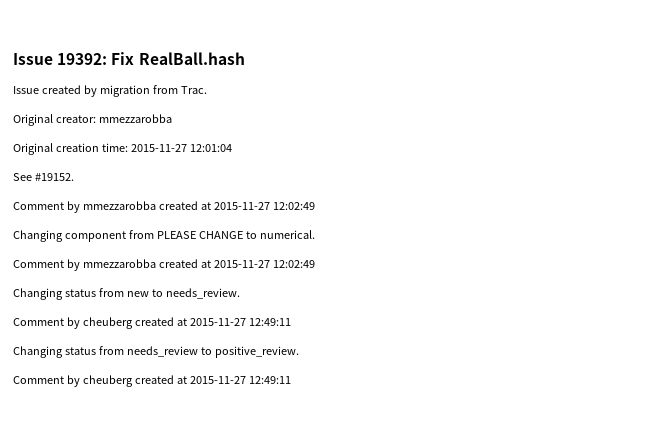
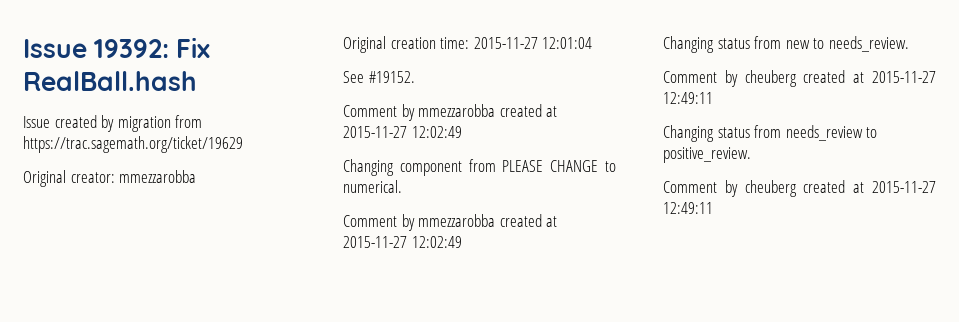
[180,86,207,94] Trac. -> [23,136,243,153] https://trac.sagemath.org/ticket/19629

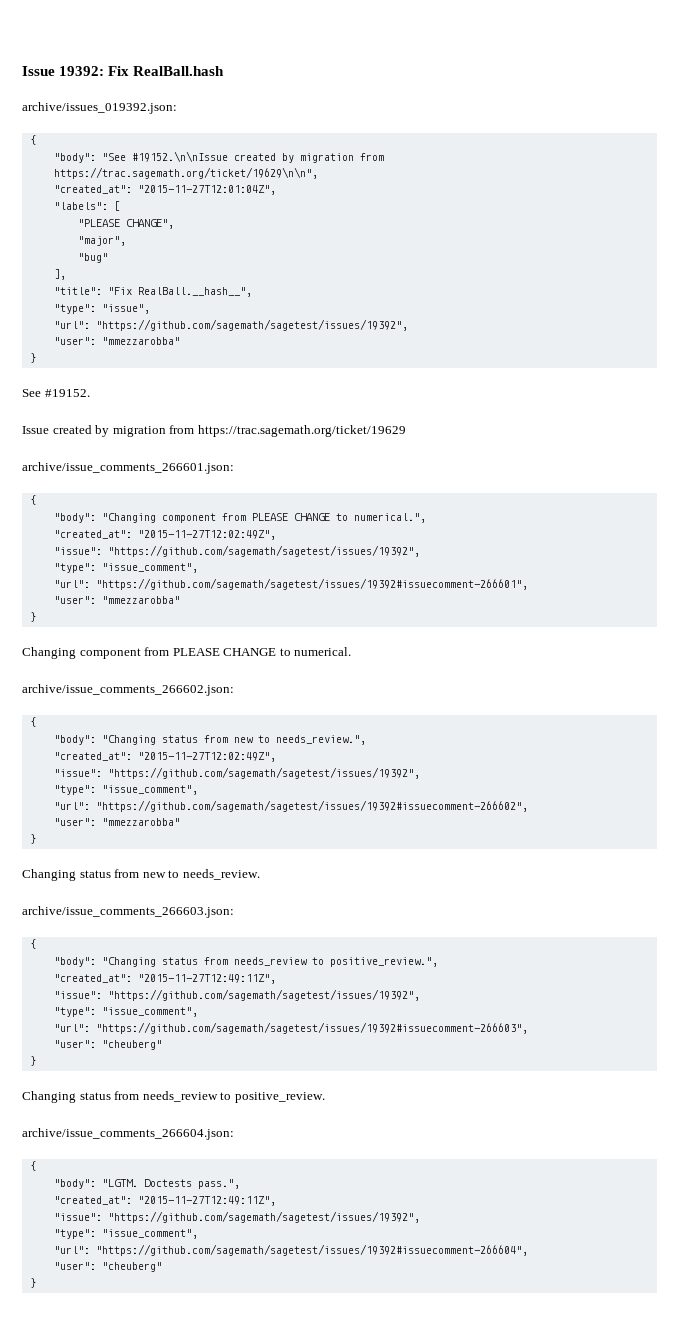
(197, 81) none -> [22,102,177,114] [29,135,36,145] [53,151,384,163] [53,167,318,179] [53,185,276,195] [53,201,120,211] [77,219,174,229] [77,236,126,246] [77,253,108,263] [53,269,66,280] [53,287,252,297] [53,304,150,314] [53,319,408,331] [53,337,180,345] [29,353,36,363] [22,389,90,397] // archive/issues_019392.json: // { // "body": "See #19152.\n\nIssue created by migration from https://trac.sagemath.org/ticket/19629\n\n", // "created_at": "2015-11-27T12:01:04Z", // "labels": [ // "PLEASE CHANGE", // "major", // "bug" // ], // "title": "Fix RealBall.__hash__", // "type": "issue", // "url": "https://github.com/sagemath/sagetest/issues/19392", // "user": "mmezzarobba" // } // See #19152.
[23,170,197,187] [343,36,593,53] [343,71,415,83] [343,104,558,121] [343,126,462,138] Original creator: mmezzarobba // Original creation time: 2015-11-27 12:01:04 // See #19152. // Comment by mmezzarobba created at 2015-11-27 12:02:49 -> [22,462,234,474] [29,495,36,505] [53,513,426,523] [53,530,276,540] [53,545,420,557] [53,563,198,573] [53,578,528,590] [53,596,180,604] [29,612,36,622] archive/issue_comments_266601.json: // { // "body": "Changing component from PLEASE CHANGE to numerical.", // "created_at": "2015-11-27T12:02:49Z", // "issue": "https://github.com/sagemath/sagetest/issues/19392", // "type": "issue_comment", // "url": "https://github.com/sagemath/sagetest/issues/19392#issuecomment-266601", // "user": "mmezzarobba" // }
[343,214,558,231] [343,236,462,248] Comment by mmezzarobba created at 2015-11-27 12:02:49 -> [22,684,234,696] [29,717,36,727] [53,735,366,745] [53,752,276,762] [53,767,420,779] [53,785,198,795] [53,800,528,812] [53,818,180,826] [29,834,36,844] archive/issue_comments_266602.json: // { // "body": "Changing status from new to needs_review.", // "created_at": "2015-11-27T12:02:49Z", // "issue": "https://github.com/sagemath/sagetest/issues/19392", // "type": "issue_comment", // "url": "https://github.com/sagemath/sagetest/issues/19392#issuecomment-266602", // "user": "mmezzarobba" // }
[663,70,936,87] [663,92,713,104] Comment by cheuberg created at 2015-11-27 12:49:11 -> [22,906,234,918] [29,939,36,949] [53,957,438,967] [53,974,276,984] [53,989,420,1001] [53,1007,198,1017] [53,1022,528,1034] [53,1040,162,1050] [29,1056,36,1066] archive/issue_comments_266603.json: // { // "body": "Changing status from needs_review to positive_review.", // "created_at": "2015-11-27T12:49:11Z", // "issue": "https://github.com/sagemath/sagetest/issues/19392", // "type": "issue_comment", // "url": "https://github.com/sagemath/sagetest/issues/19392#issuecomment-266603", // "user": "cheuberg" // }
[663,180,936,197] [663,202,713,214] Comment by cheuberg created at 2015-11-27 12:49:11 -> [22,1128,234,1140] [29,1161,36,1171] [53,1179,240,1189] [53,1196,276,1206] [53,1211,420,1223] [53,1229,198,1239] [53,1244,528,1256] [53,1262,162,1272] [29,1278,36,1288] archive/issue_comments_266604.json: // { // "body": "LGTM. Doctests pass.", // "created_at": "2015-11-27T12:49:11Z", // "issue": "https://github.com/sagemath/sagetest/issues/19392", // "type": "issue_comment", // "url": "https://github.com/sagemath/sagetest/issues/19392#issuecomment-266604", // "user": "cheuberg" // }

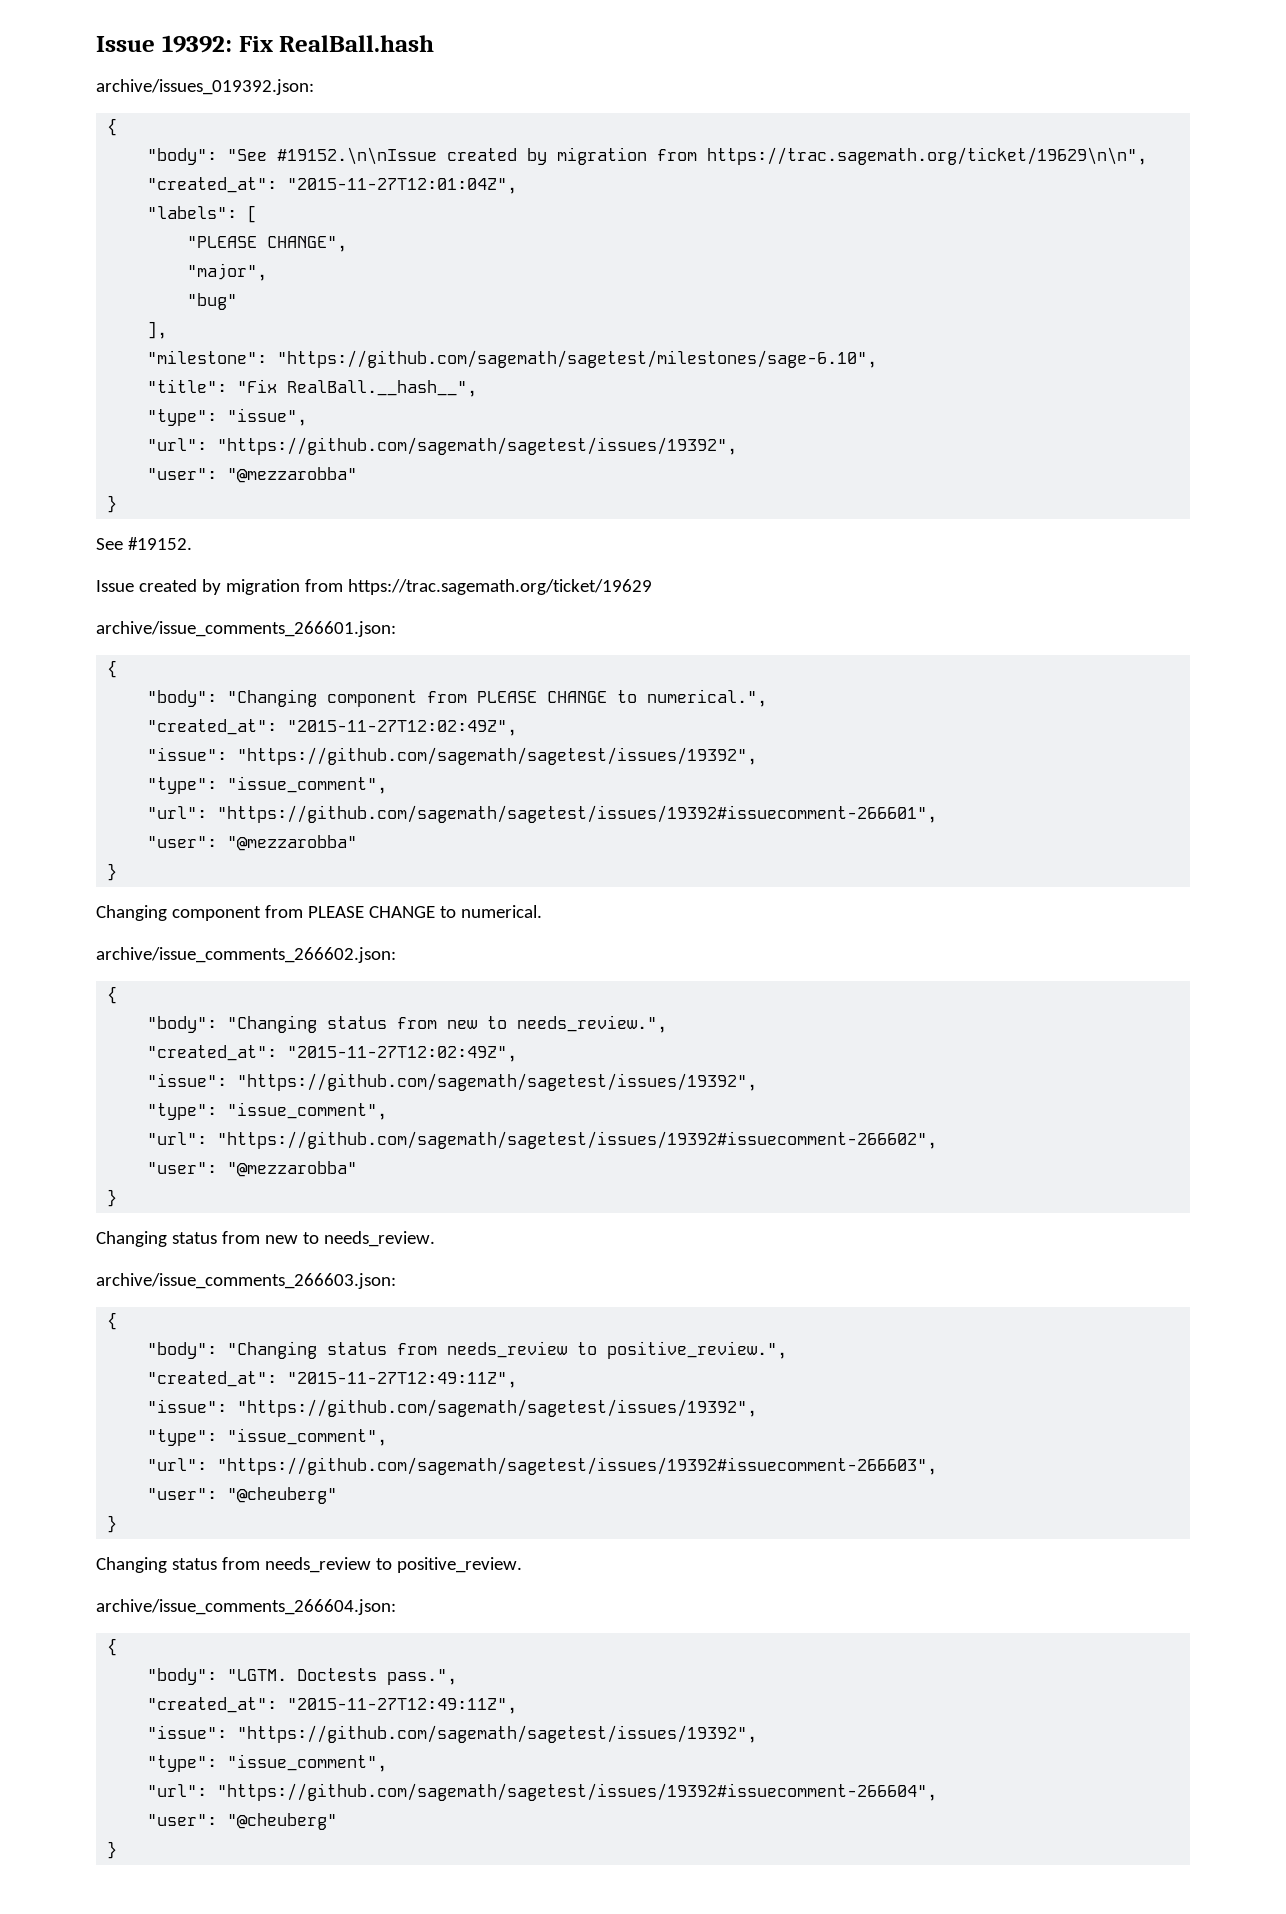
(66, 274) none -> [147,350,878,368] // "milestone": "https://github.com/sagemath/sagetest/milestones/sage-6.10",
[101,337,180,345] "mmezzarobba" -> [227,467,358,483] "@mezzarobba"
[101,596,180,604] "mmezzarobba" -> [227,835,358,851] "@mezzarobba"
[101,818,180,826] "mmezzarobba" -> [227,1161,358,1177] "@mezzarobba"
[101,1040,162,1050] "cheuberg" -> [227,1487,338,1504] "@cheuberg"
[101,1262,162,1272] "cheuberg" -> [227,1813,338,1830] "@cheuberg"

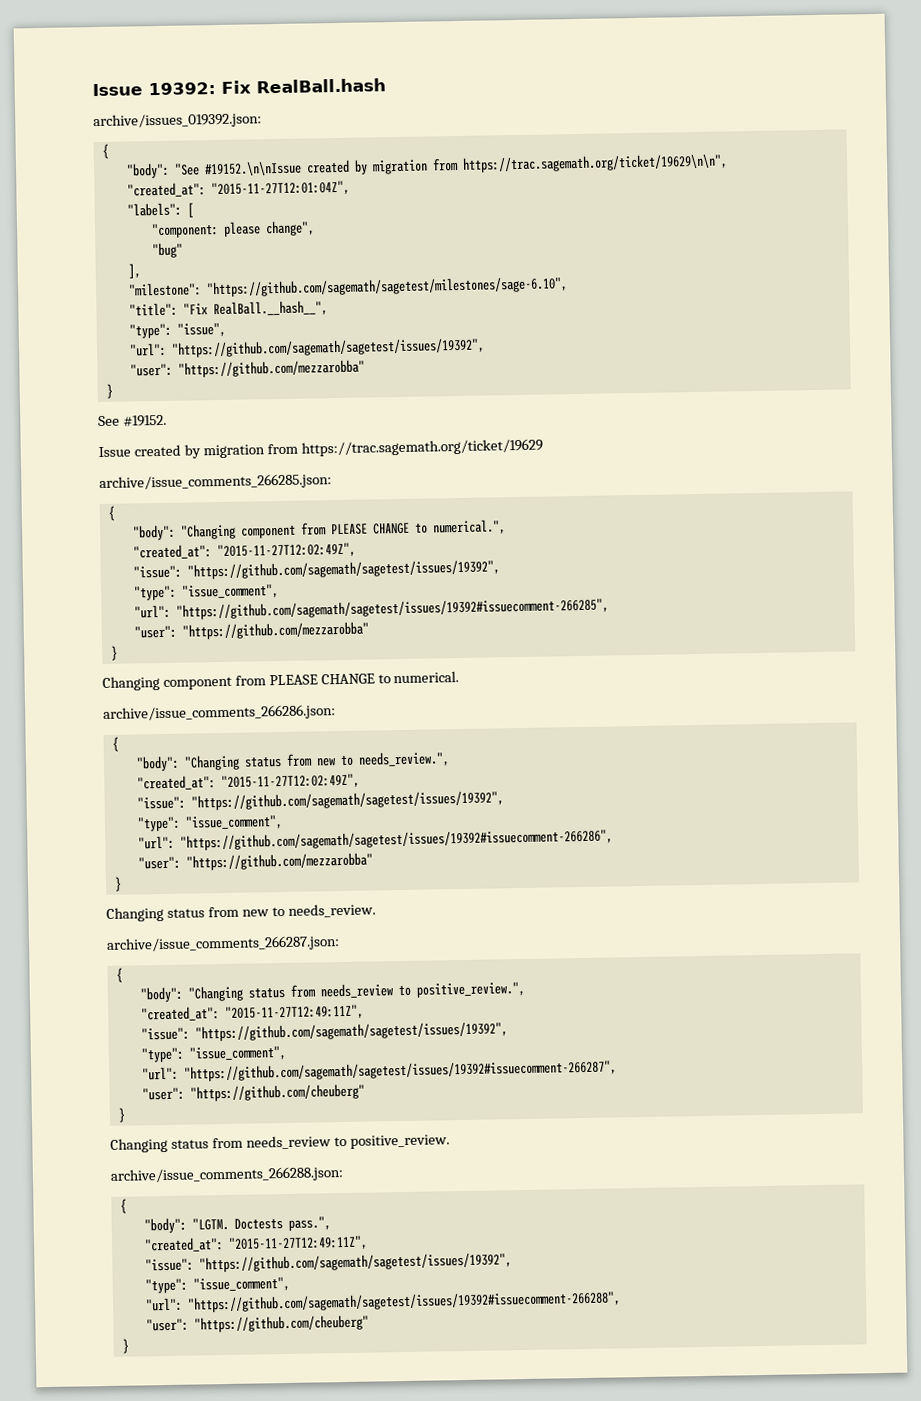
[187,236,348,252] [187,263,268,281] "PLEASE CHANGE", // "major", -> [150,220,315,239] "component: please change",
[227,467,358,483] "@mezzarobba" -> [177,359,365,378] "https://github.com/mezzarobba"
[96,621,396,637] archive/issue_comments_266601.json: -> [99,473,332,492] archive/issue_comments_266285.json:
[217,805,938,823] [147,835,358,851] "https://github.com/sagemath/sagetest/issues/19392#issuecomment-266601", // "user": "@mezzarobba" -> [175,597,609,620] [133,621,369,640] "https://github.com/sagemath/sagetest/issues/19392#issuecomment-266285", // "user": "https://github.com/mezzarobba"
[96,947,396,963] archive/issue_comments_266602.json: -> [103,704,336,722] archive/issue_comments_266286.json:
[217,1131,938,1149] [147,1161,358,1177] "https://github.com/sagemath/sagetest/issues/19392#issuecomment-266602", // "user": "@mezzarobba" -> [179,828,613,851] [137,852,373,871] "https://github.com/sagemath/sagetest/issues/19392#issuecomment-266286", // "user": "https://github.com/mezzarobba"
[96,1273,396,1289] archive/issue_comments_266603.json: -> [106,935,340,953] archive/issue_comments_266287.json:
[217,1457,938,1475] [147,1487,338,1504] "https://github.com/sagemath/sagetest/issues/19392#issuecomment-266603", // "user": "@cheuberg" -> [183,1059,617,1082] [141,1083,365,1102] "https://github.com/sagemath/sagetest/issues/19392#issuecomment-266287", // "user": "https://github.com/cheuberg"
[96,1599,396,1615] archive/issue_comments_266604.json: -> [110,1166,344,1184] archive/issue_comments_266288.json:
[217,1783,938,1801] [147,1813,338,1830] "https://github.com/sagemath/sagetest/issues/19392#issuecomment-266604", // "user": "@cheuberg" -> [186,1290,621,1313] [145,1314,369,1333] "https://github.com/sagemath/sagetest/issues/19392#issuecomment-266288", // "user": "https://github.com/cheuberg"

